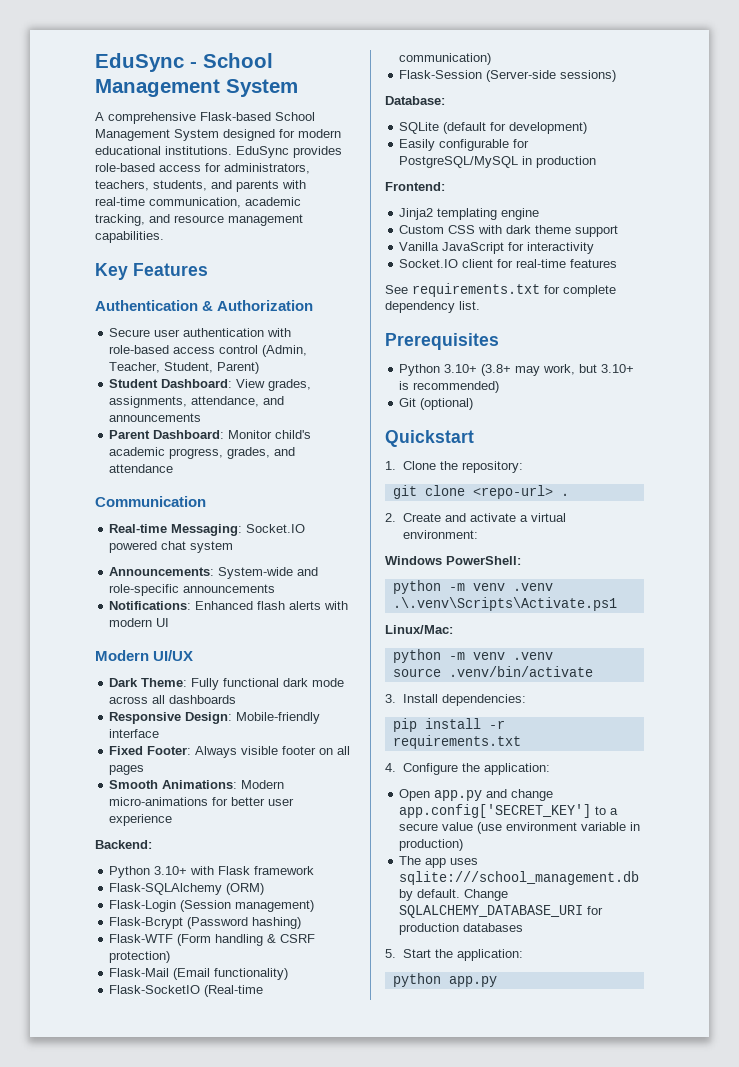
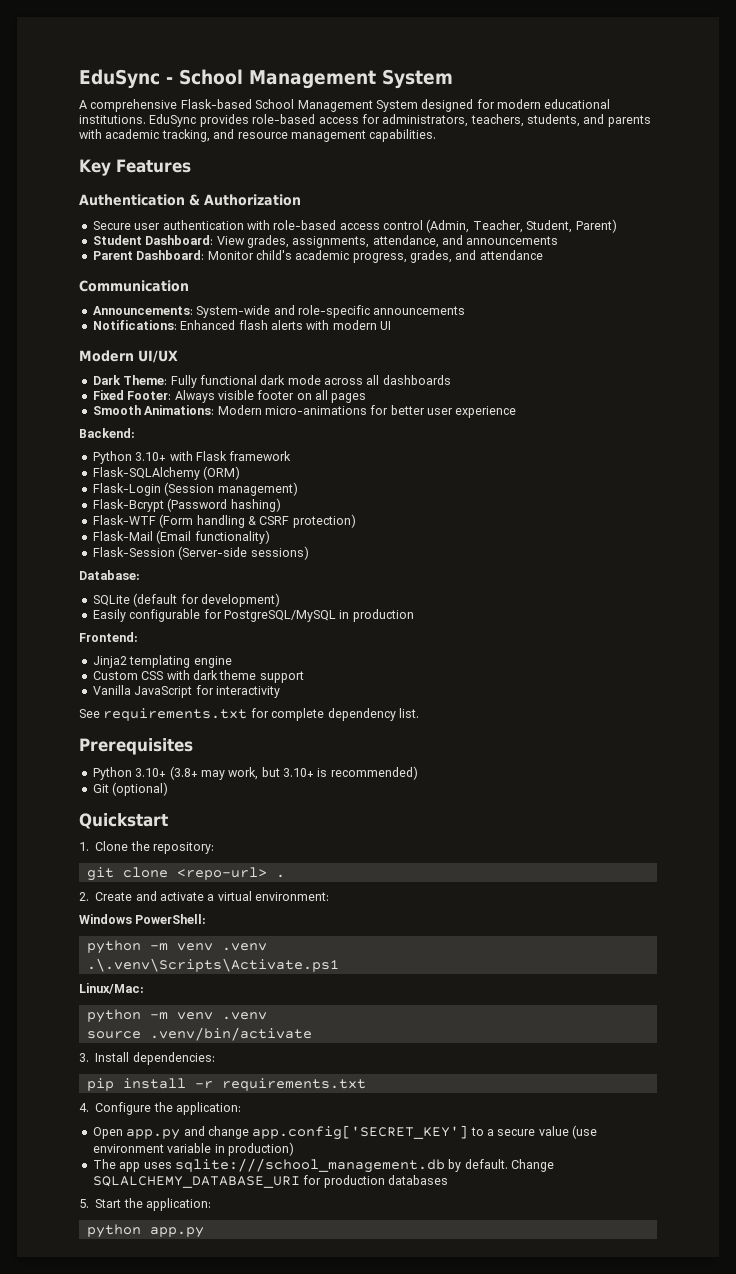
[95,197,241,208] real-time communication, -> (102, 134) none
[109,524,306,536] [109,541,234,553] // Real-time Messaging: Socket.IO powered chat system -> (189, 286) none
[109,712,321,724] [109,729,160,738] // Responsive Design: Mobile-friendly interface -> (451, 380) none
[109,985,264,997] [399,53,492,65] // Flask-SocketIO (Real-time communication) -> (270, 537) none
[399,259,618,268] // Socket.IO client for real-time features -> (280, 692) none

